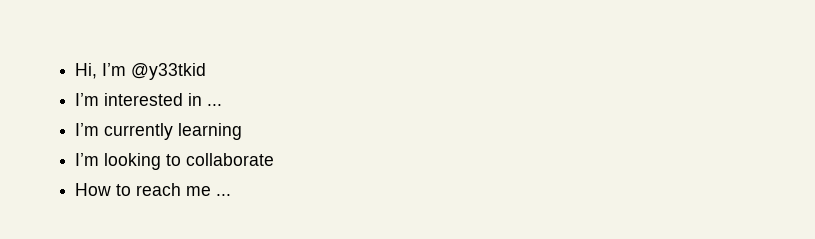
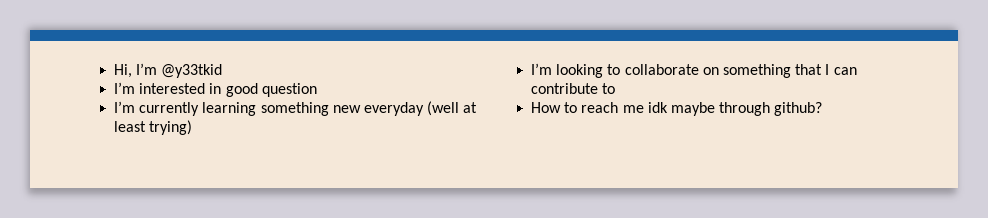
[207,104,223,106] ... -> [225,83,317,97] good question
[75,153,275,170] // I’m looking to collaborate -> [260,101,478,116] [114,120,193,135] [531,63,857,78] [531,83,616,94] something new everyday (well at least trying) // I’m looking to collaborate on something that I can contribute to
[216,194,232,196] ... -> [647,102,823,116] idk maybe through github?

